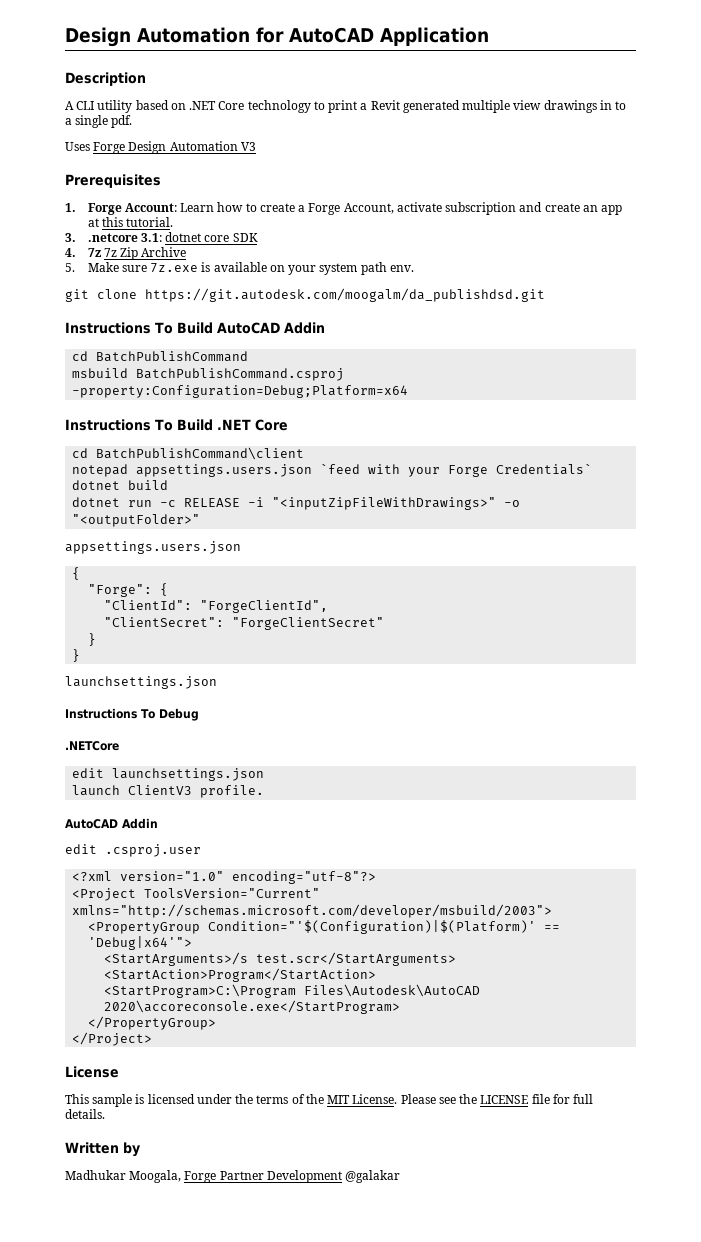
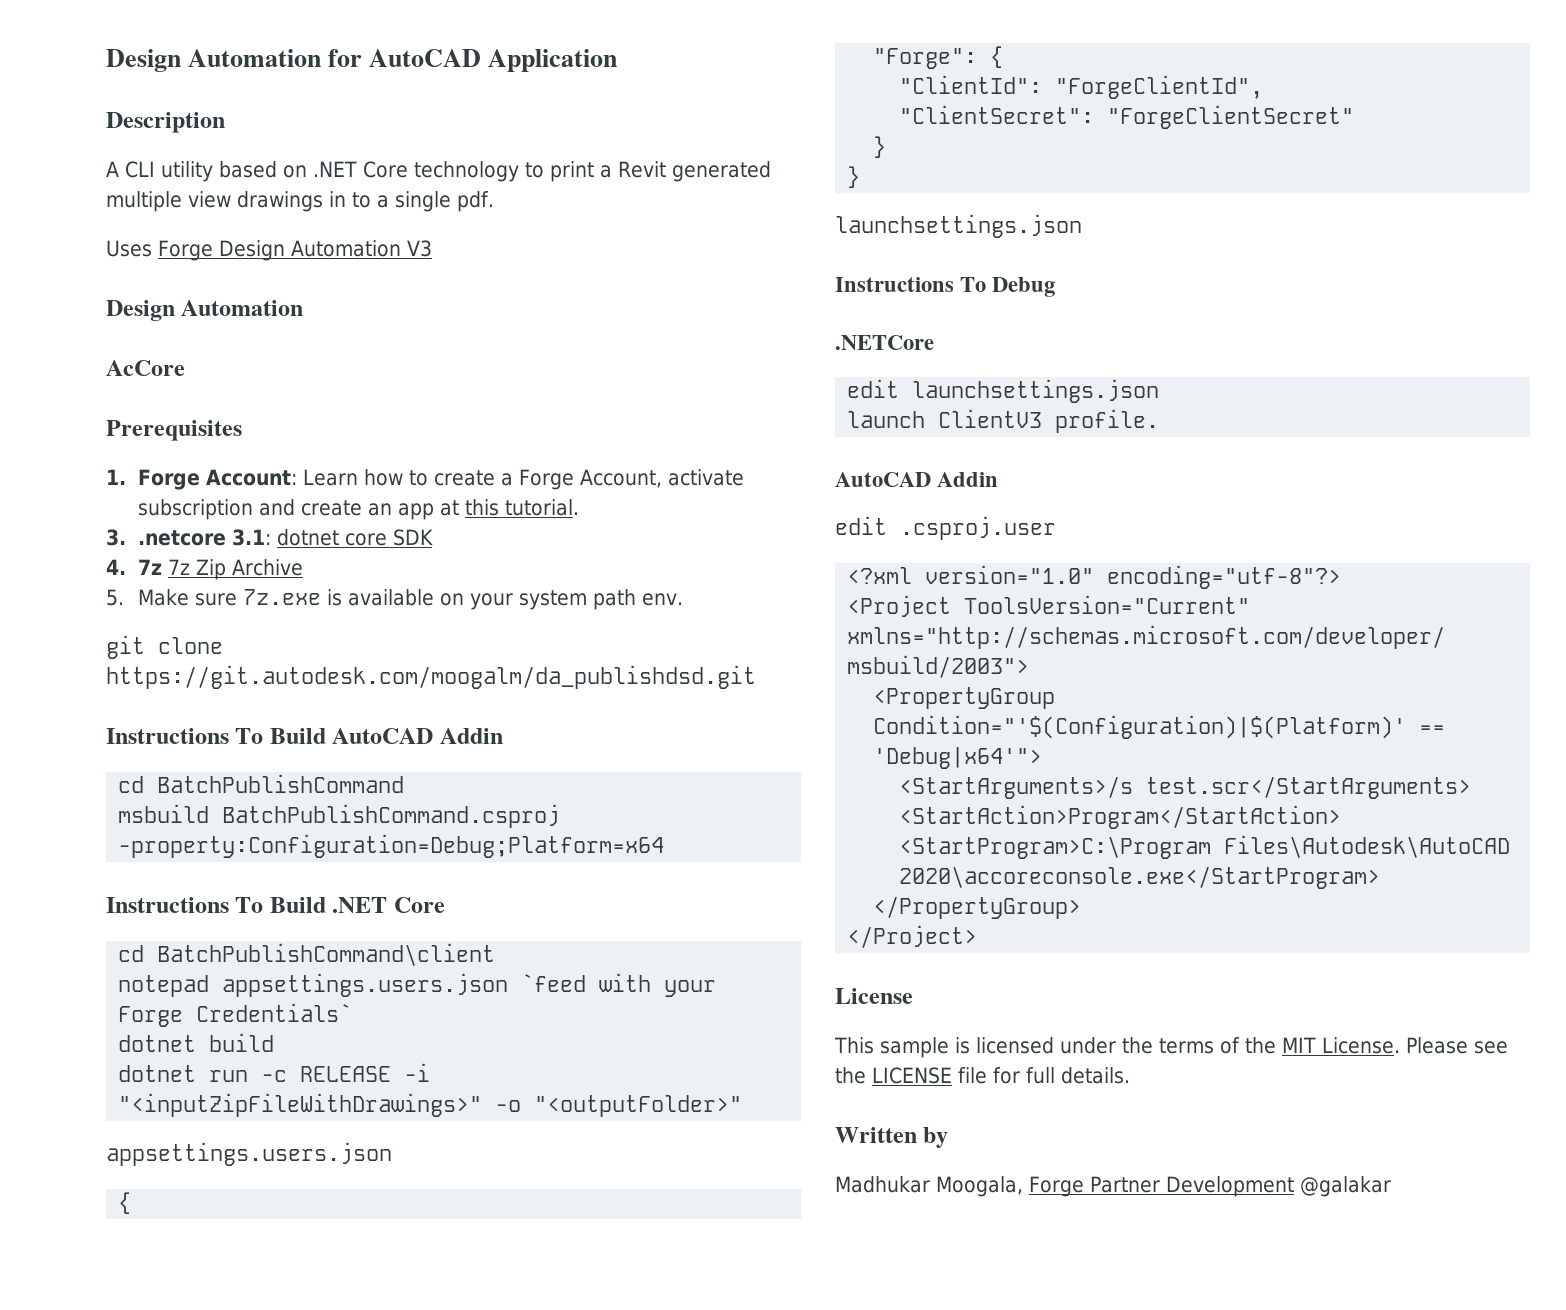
(256, 146) none -> [106,300,304,321] [106,360,185,376] // Design Automation // AcCore

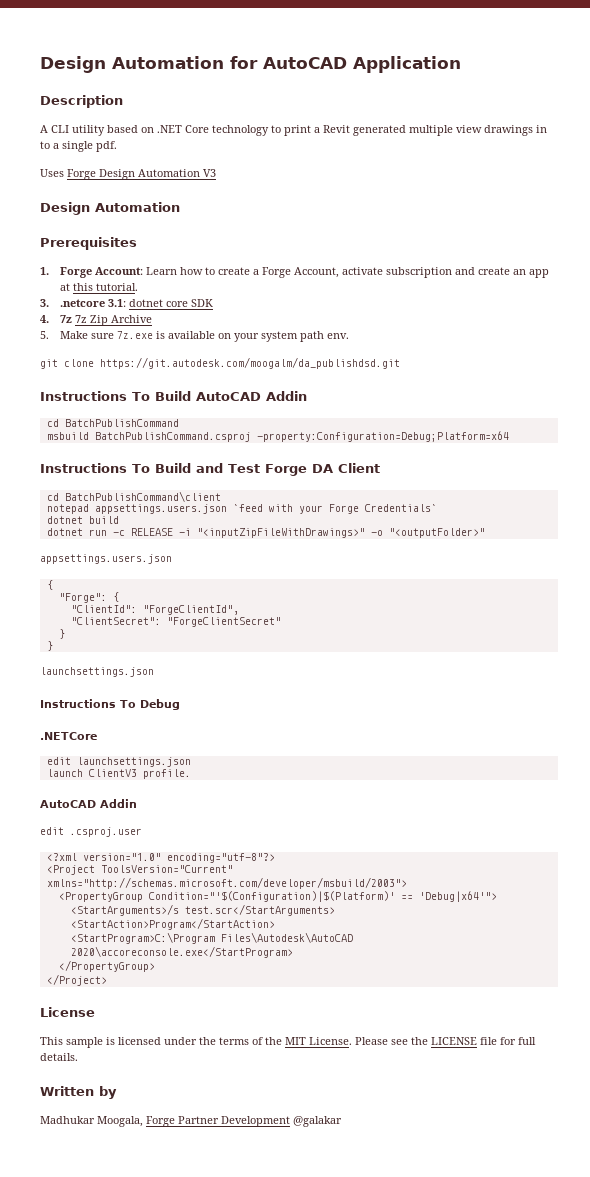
[106,360,185,376] // AcCore -> (180, 207) none
[332,897,445,913] .NET Core -> [195,463,380,476] and Test Forge DA Client

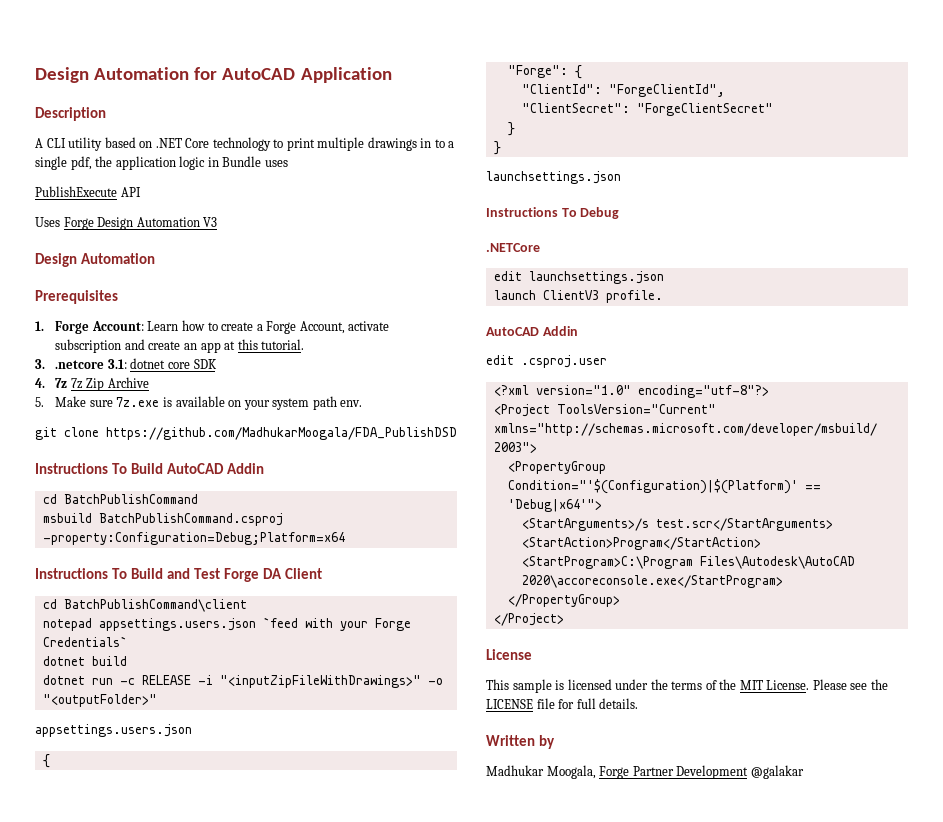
[314,125,482,136] a Revit generated multiple view -> [317,137,365,151] multiple
[96,141,117,152] pdf. -> [70,156,288,170] [35,186,141,197] pdf, the application logic in Bundle uses // PublishExecute API
[100,357,400,369] https://git.autodesk.com/moogalm/da_publishdsd.git -> [106,427,457,440] https://github.com/MadhukarMoogala/FDA_PublishDSD

